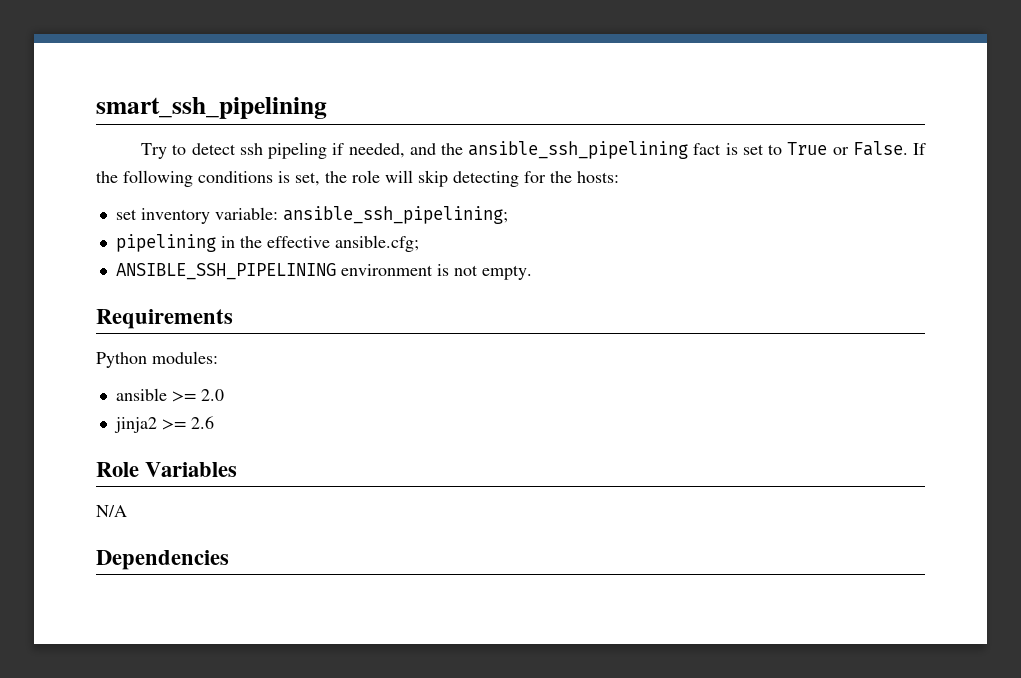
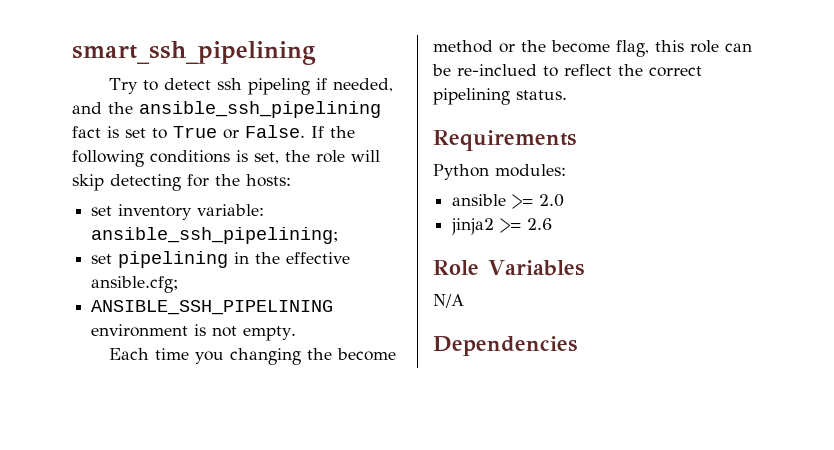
(508, 215) none -> [91,254,113,264] set
(532, 272) none -> [109,348,397,365] [433,40,752,57] [432,64,702,77] [433,88,567,105] // Each time you changing the become method or the become flag, this role can be re-inclued to reflect the correct pipelining status.

